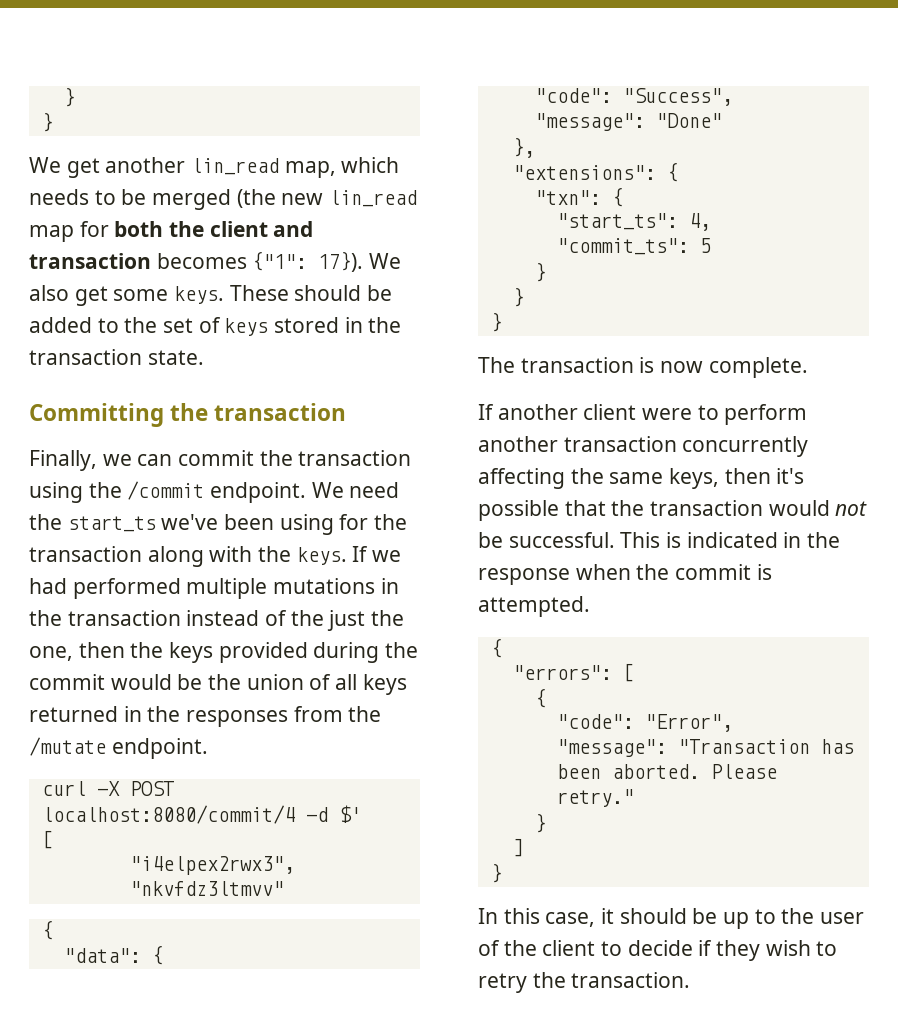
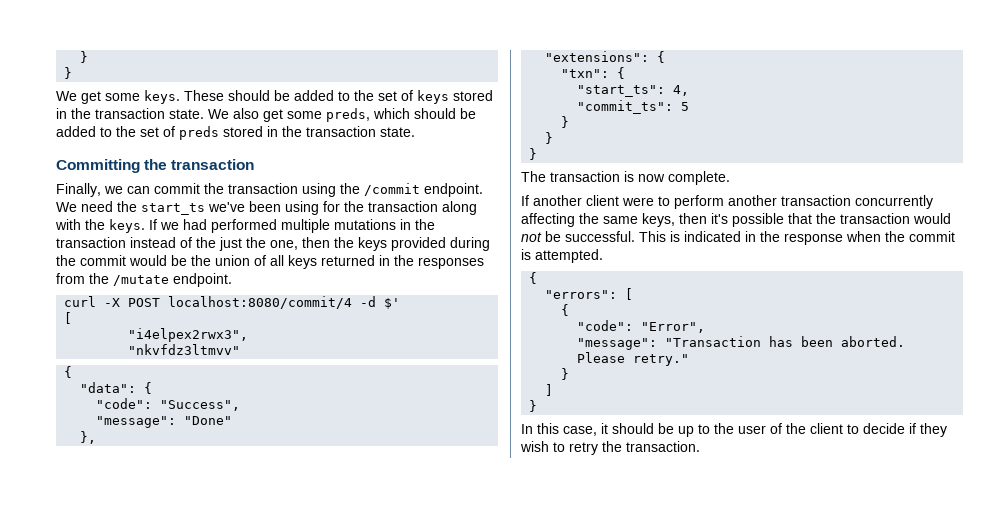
[105,157,400,178] [29,189,418,210] [29,221,314,242] [29,251,402,272] [29,285,108,306] another lin_read map, which needs to be merged (the new lin_read map for both the client and transaction becomes {"1": 17}). We also get -> (101, 97) none
(204, 357) none -> [208,108,476,122] [56,126,415,140] We also get some preds, which should be added to the set of preds stored in the transaction state.

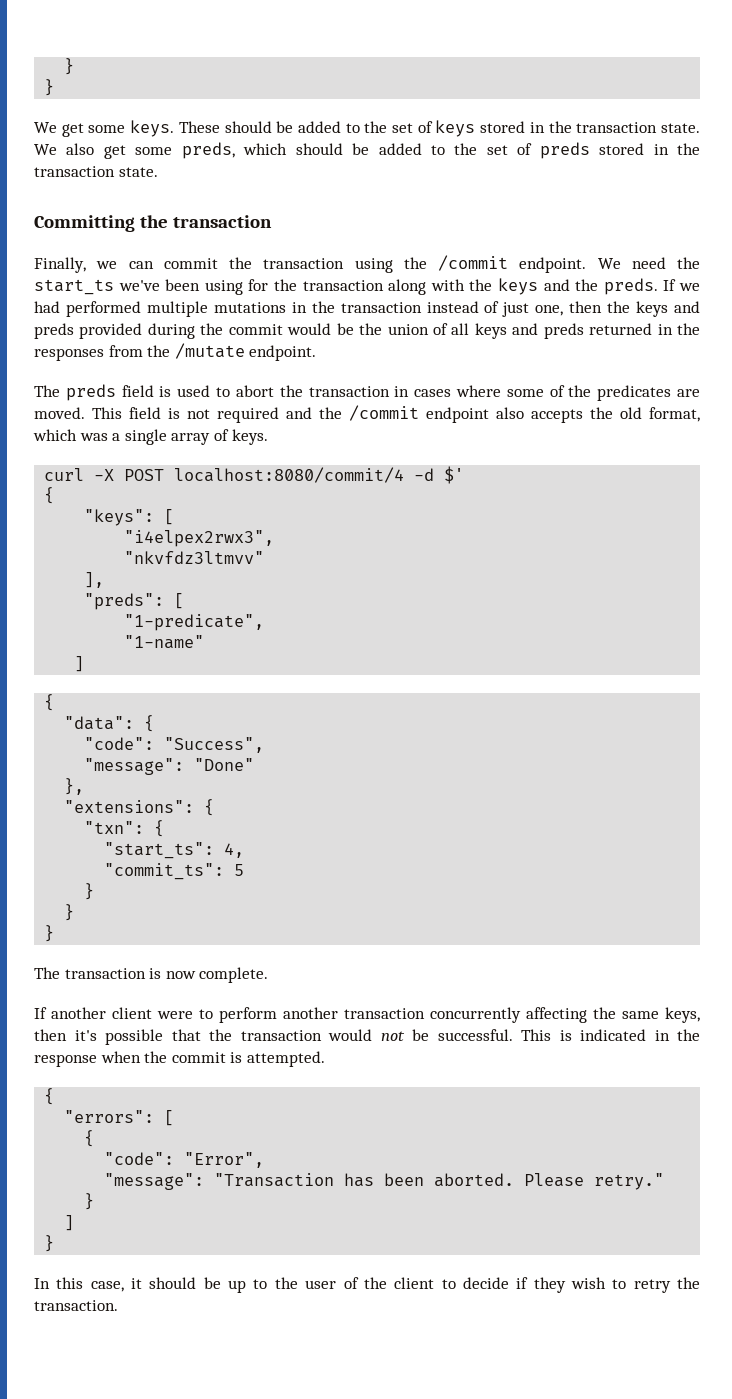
[109,219,145,233] keys. -> [498,278,658,295] keys and the preds.
[196,237,266,251] the just the -> [502,302,530,317] just
(387, 244) none -> [674,301,701,313] [34,323,74,339] and preds
(317, 262) none -> [512,323,584,339] and preds
(232, 280) none -> [34,384,700,401] [34,405,700,423] [33,429,268,445] // The preds field is used to abort the transaction in cases where some of the predicates are moved. This field is not required and the /commit endpoint also accepts the old format, which was a single array of keys.
(401, 303) none -> [44,487,55,504] [84,509,155,526] { // "keys":
(241, 349) none -> [84,572,105,588] [84,593,185,610] [124,614,265,631] [124,635,205,649] [74,656,85,672] // ], // "preds": [ // "1-predicate", // "1-name" // ]

